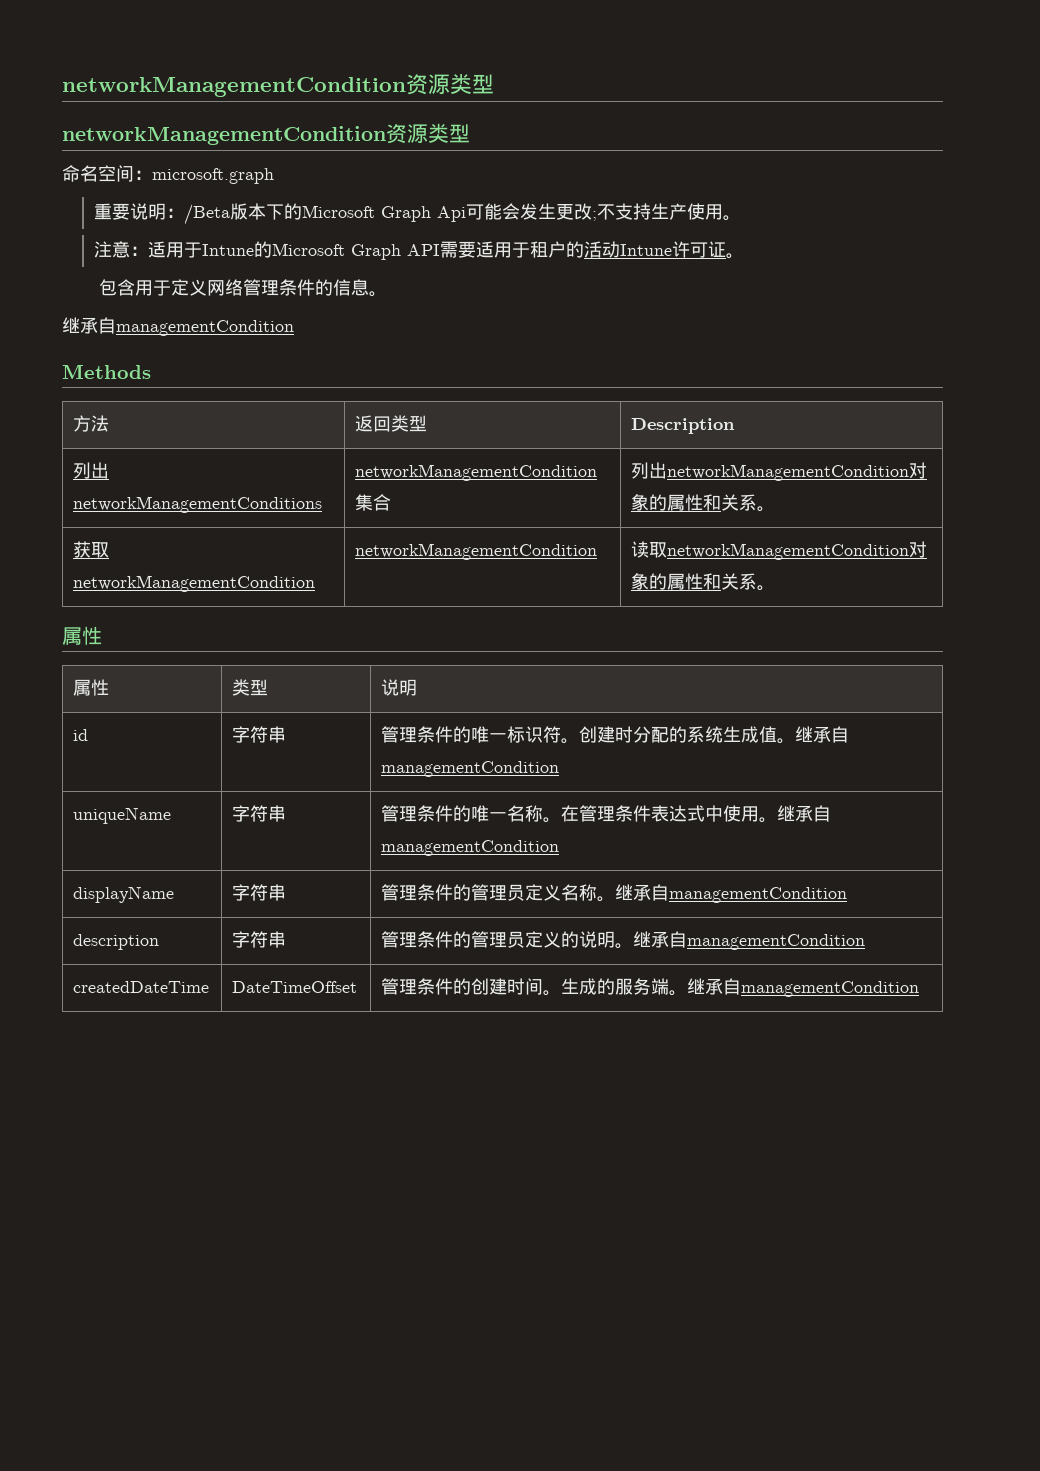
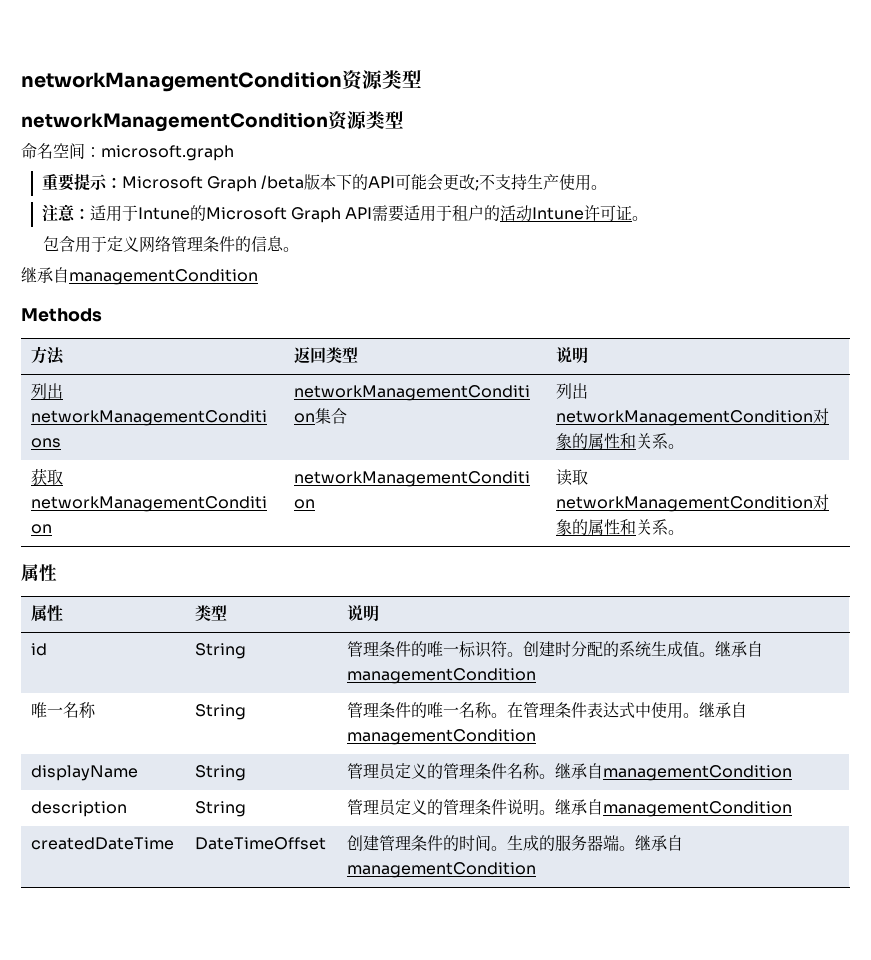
[130,203,557,225] 说明：/Beta版本下的Microsoft Graph Api可能会发生 -> [73,173,444,192] 提示：Microsoft Graph /beta版本下的API可能会
[631,418,736,434] Description -> [556,347,589,363] 说明
[232,726,287,743] 字符串 -> [195,643,247,659] String
[73,807,172,824] [232,805,287,822] uniqueName | 字符串 -> [31,702,97,718] [195,704,247,720] 唯一名称 | String
[232,884,287,901] [381,884,562,901] 字符串 | 管理条件的管理员定义 -> [195,765,247,781] [347,763,508,780] String | 管理员定义的管理条件
[232,931,287,948] [381,931,580,948] 字符串 | 管理条件的管理员定义的 -> [195,801,247,817] [347,799,508,816] String | 管理员定义的管理条件
[381,978,508,995] 管理条件的创建 -> [347,835,460,851] 创建管理条件的
(652, 986) none -> [587,835,604,851] 器

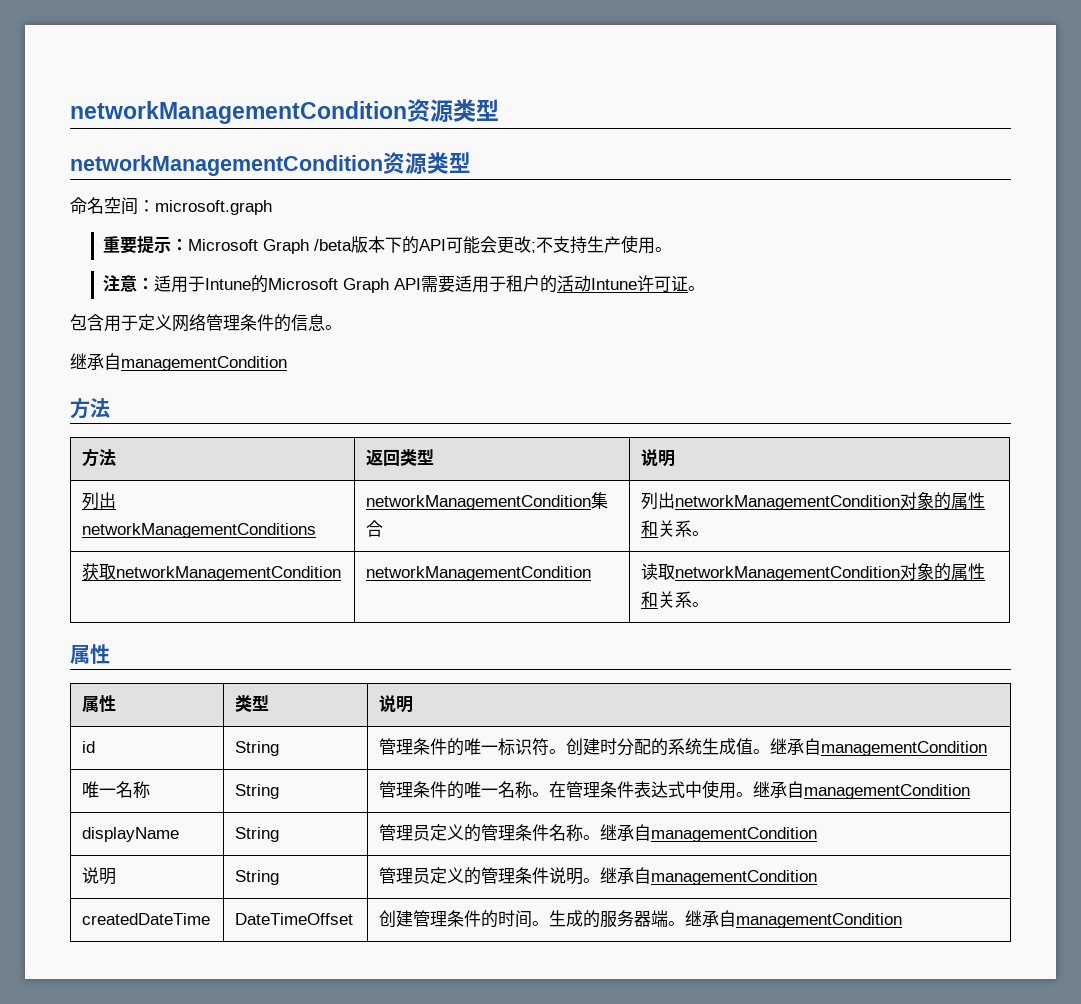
[21,308,102,322] Methods -> [70,398,110,419] 方法
[31,801,128,817] description -> [82,867,117,885] 说明

